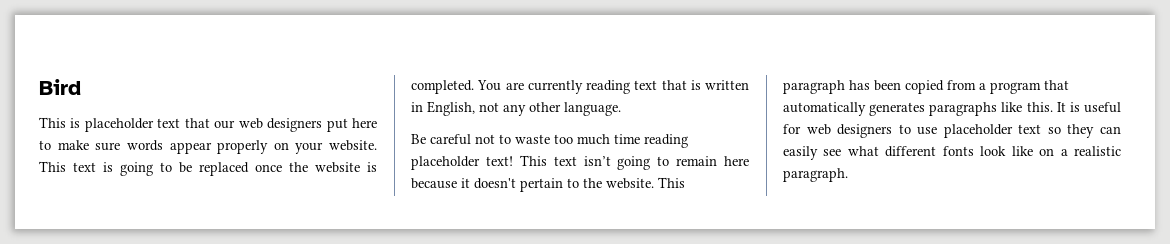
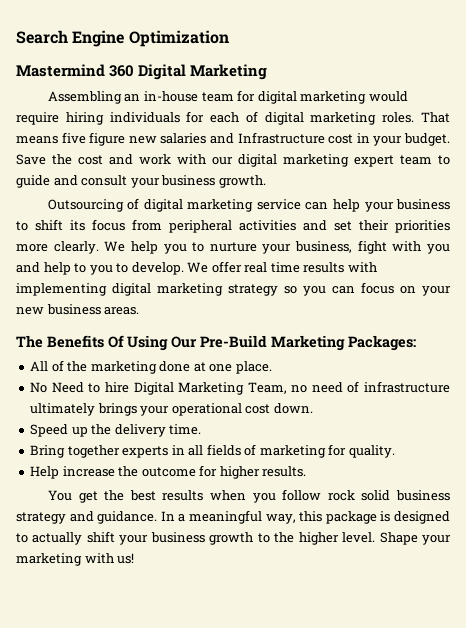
[39,79,81,95] [39,117,378,132] [39,140,377,154] [39,161,377,176] [411,80,749,94] [411,101,621,116] [411,134,688,148] [411,155,749,170] [411,177,685,192] [783,80,1069,94] [783,102,1121,116] [783,124,1121,138] [783,146,1121,160] [783,168,848,182] Bird // This is placeholder text that our web designers put here to make sure words appear properly on your website. This text is going to be replaced once the website is completed. You are currently reading text that is written in English, not any other language. // Be careful not to waste too much time reading placeholder text! This text isn’t going to remain here because it doesn't pertain to the website. This paragraph has been copied from a program that automatically generates paragraphs like this. It is useful for web designers to use placeholder text so they can easily see what different fonts look like on a realistic paragraph. -> [16,30,229,47] [16,64,268,80] [47,90,408,104] [16,111,450,125] [16,132,451,146] [16,154,450,167] [16,175,266,188] [47,198,451,212] [16,219,450,233] [16,240,450,254] [16,261,377,275] [16,282,451,296] [16,304,140,315] [16,335,416,351] [30,360,272,374] [30,381,450,395] [30,403,313,416] [30,424,202,437] [30,444,395,458] [30,465,307,479] [47,489,450,503] [16,510,451,524] [16,531,451,545] [16,553,135,566] Search Engine Optimization // Mastermind 360 Digital Marketing // Assembling an in-house team for digital marketing would require hiring individuals for each of digital marketing roles. That means five figure new salaries and Infrastructure cost in your budget. Save the cost and work with our digital marketing expert team to guide and consult your business growth. // Outsourcing of digital marketing service can help your business to shift its focus from peripheral activities and set their priorities more clearly. We help you to nurture your business, fight with you and help to you to develop. We offer real time results with implementing digital marketing strategy so you can focus on your new business areas. // The Benefits Of Using Our Pre-Build Marketing Packages: // All of the marketing done at one place. // No Need to hire Digital Marketing Team, no need of infrastructure ultimately brings your operational cost down. // Speed up the delivery time. // Bring together experts in all fields of marketing for quality. // Help increase the outcome for higher results. // You get the best results when you follow rock solid business strategy and guidance. In a meaningful way, this package is designed to actually shift your business growth to the higher level. Shape your marketing with us!

